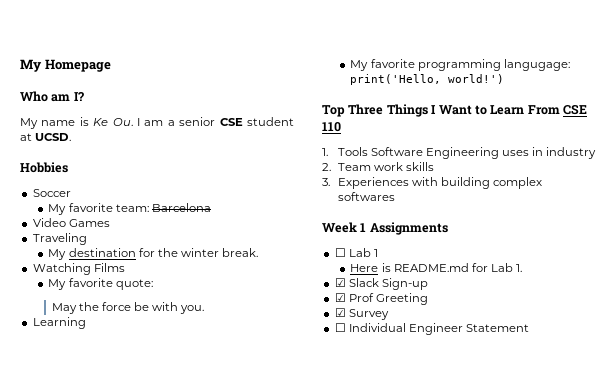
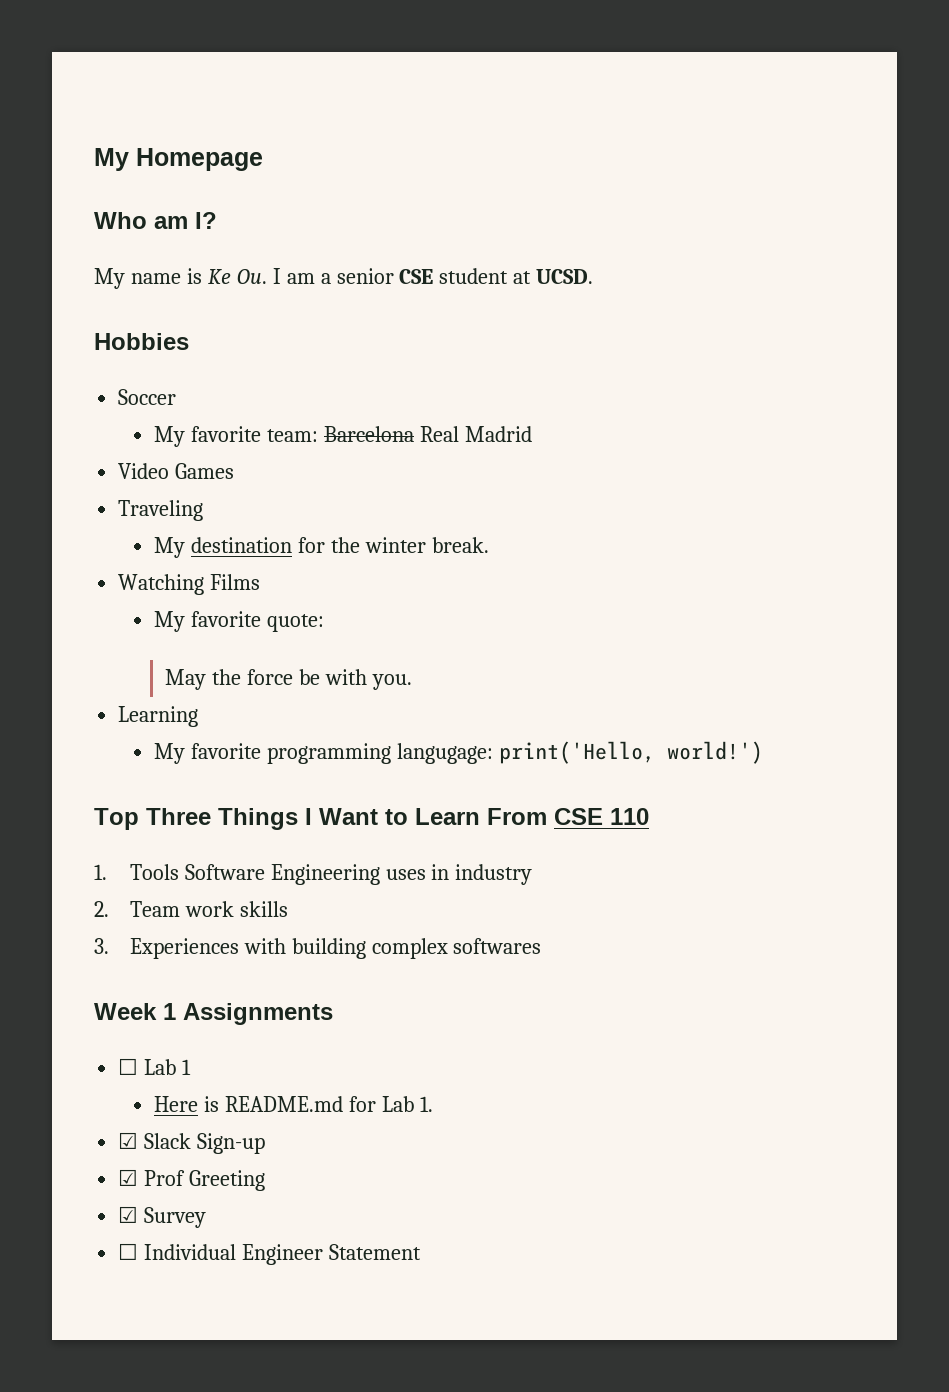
(211, 207) none -> [419,426,532,442] Real Madrid

